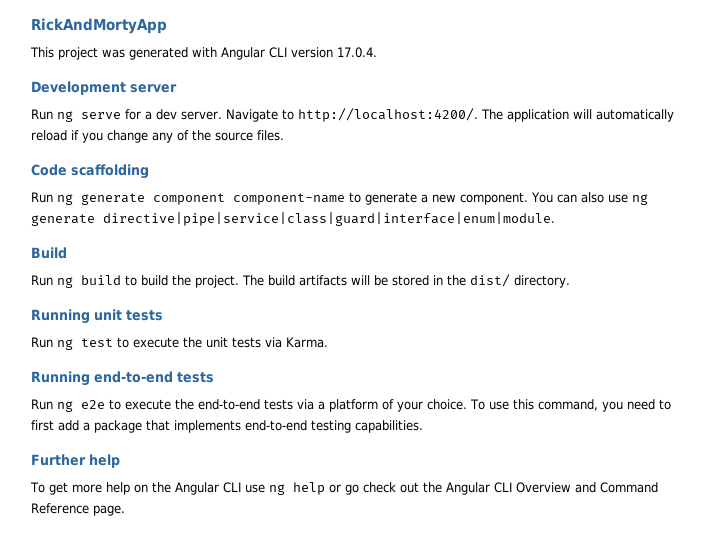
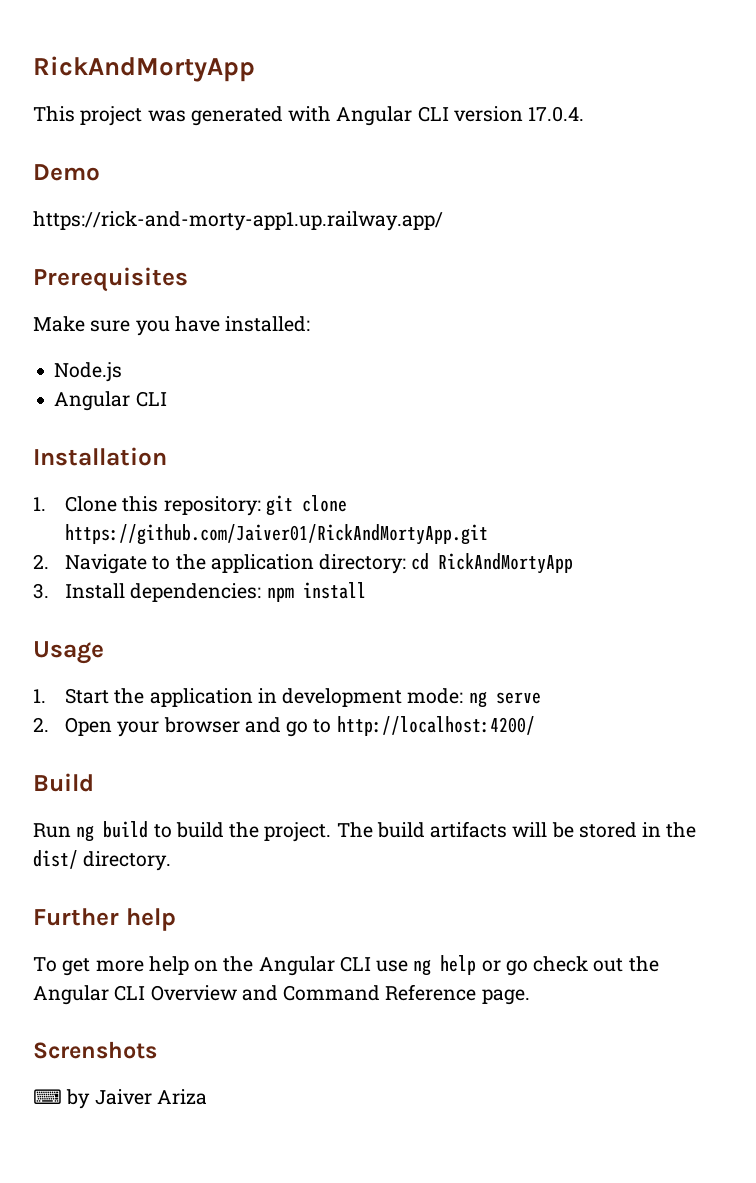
[31,81,177,95] [31,108,674,122] [31,130,284,143] [31,164,149,179] [31,192,648,205] [31,212,555,226] Development server // Run ng serve for a dev server. Navigate to http://localhost:4200/. The application will automatically reload if you change any of the source files. // Code scaffolding // Run ng generate component component-name to generate a new component. You can also use ng generate directive|pipe|service|class|guard|interface|enum|module. -> [33,164,100,181] [33,211,443,231] [33,267,188,292] [33,316,311,336] [54,362,123,382] [54,391,167,411] [33,447,167,466] [33,495,347,516] [65,524,489,545] [33,553,574,574] [33,582,366,602] [33,641,104,664] [33,688,541,708] [33,716,535,737] Demo // https://rick-and-morty-app1.up.railway.app/ // Prerequisites // Make sure you have installed: // Node.js // Angular CLI // Installation // 1. Clone this repository: git clone https://github.com/Jaiver01/RickAndMortyApp.git // 2. Navigate to the application directory: cd RickAndMortyApp // 3. Install dependencies: npm install // Usage // 1. Start the application in development mode: ng serve // 2. Open your browser and go to http://localhost:4200/
[31,309,163,324] [31,337,328,350] [31,371,214,386] [31,399,671,412] [31,420,423,433] // Running unit tests // Run ng test to execute the unit tests via Karma. // Running end-to-end tests // Run ng e2e to execute the end-to-end tests via a platform of your choice. To use this command, you need to first add a package that implements end-to-end testing capabilities. -> (172, 861) none
(125, 510) none -> [33,1041,157,1059] [33,1089,207,1109] // Screnshots // ⌨ by Jaiver Ariza

